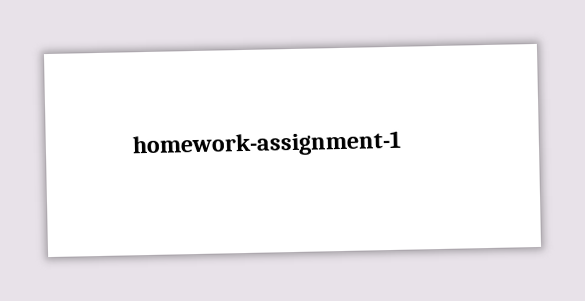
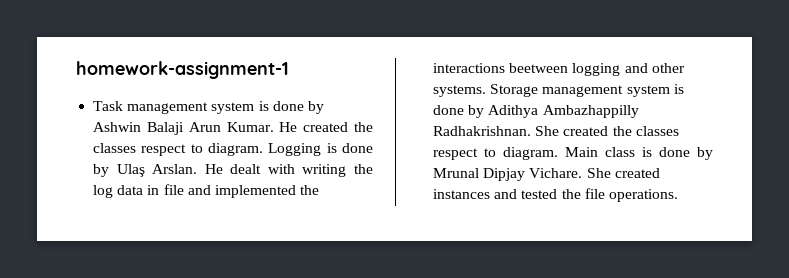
(402, 144) none -> [93,101,324,114] [93,122,373,135] [93,143,373,156] [93,164,373,177] [93,184,320,198] [433,63,685,76] [433,84,684,97] [433,105,639,118] [433,126,679,136] [433,147,713,160] [433,168,660,181] [433,188,678,202] // Task management system is done by Ashwin Balaji Arun Kumar. He created the classes respect to diagram. Logging is done by Ulaş Arslan. He dealt with writing the log data in file and implemented the interactions beetween logging and other systems. Storage management system is done by Adithya Ambazhappilly Radhakrishnan. She created the classes respect to diagram. Main class is done by Mrunal Dipjay Vichare. She created instances and tested the file operations.

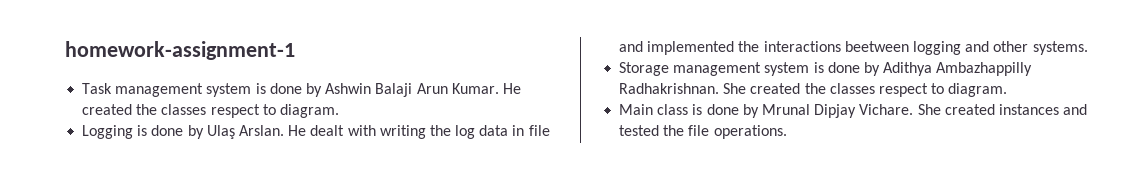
(264, 149) none -> (339, 111) //
(487, 91) none -> (1088, 48) //
(559, 153) none -> (1008, 90) //

